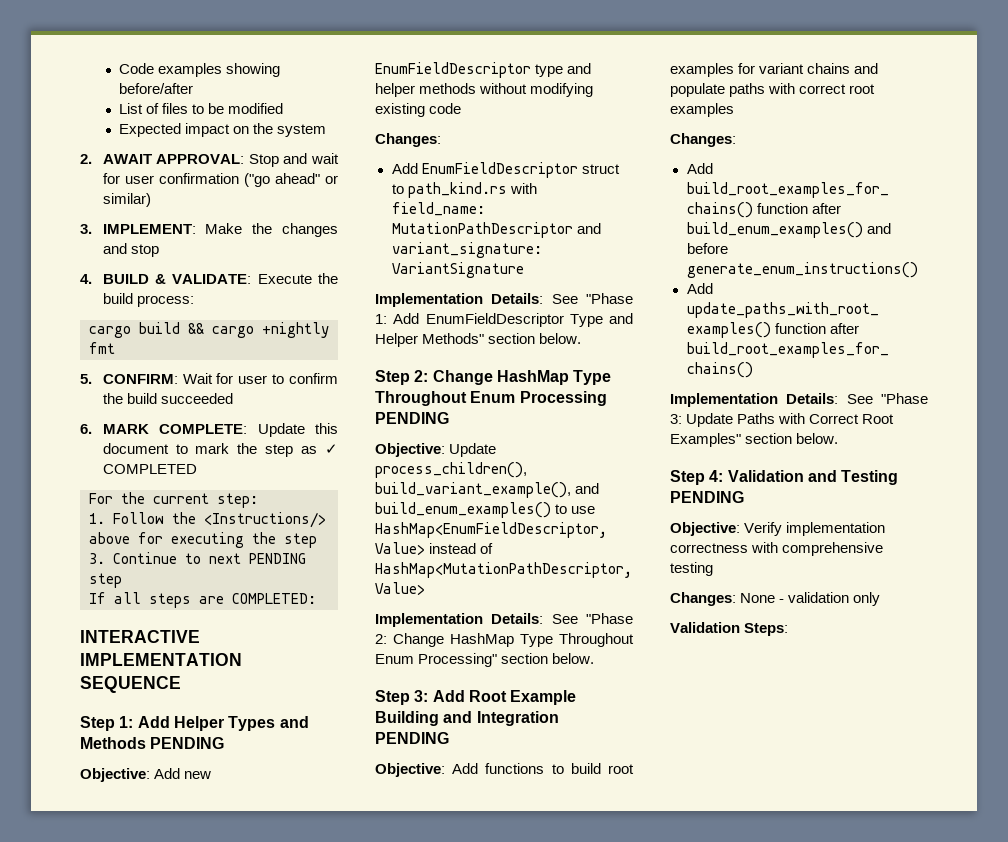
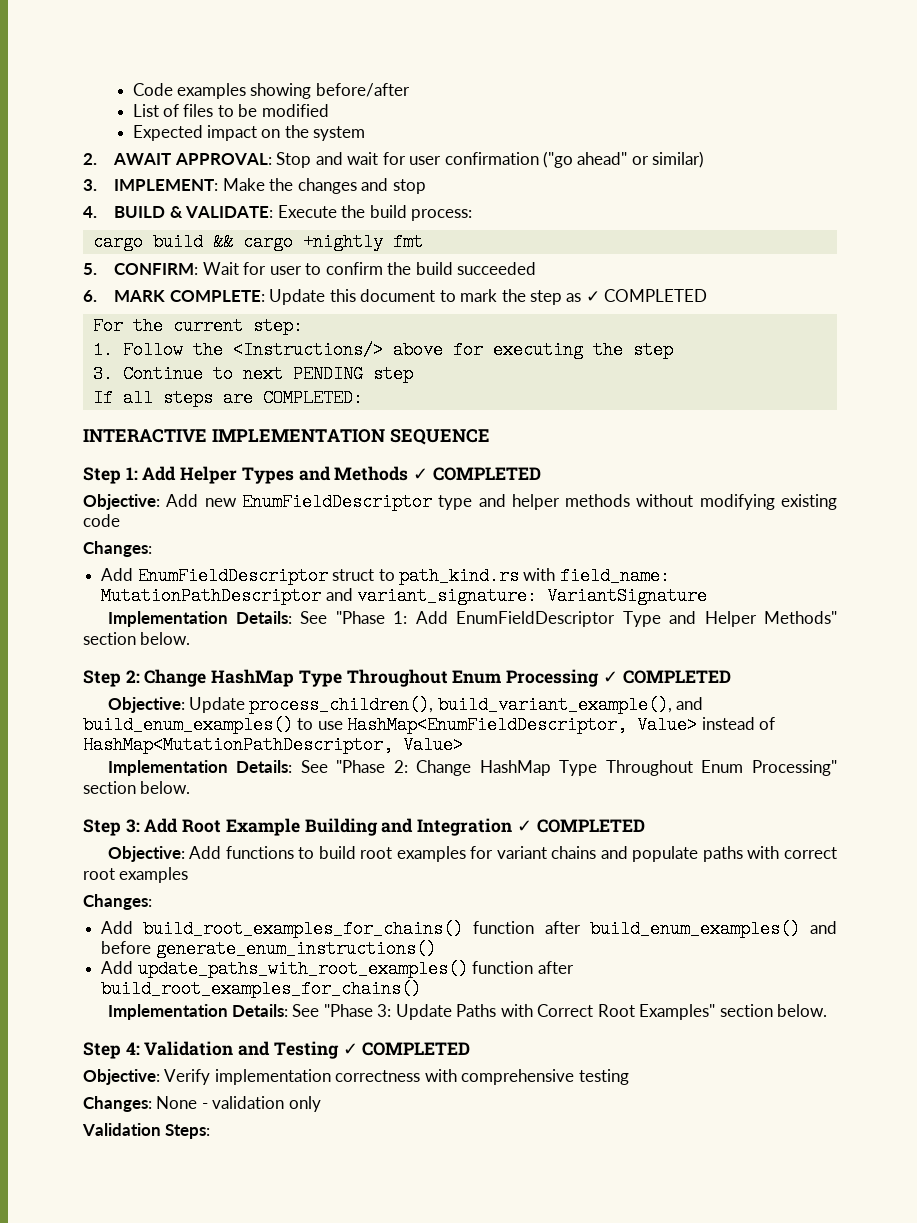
[150,737,225,749] PENDING -> [413,467,541,481] ✓ COMPLETED
[375,412,449,424] PENDING -> [602,670,731,684] ✓ COMPLETED
[375,732,449,744] PENDING -> [516,819,645,833] ✓ COMPLETED
[670,491,744,503] PENDING -> [342,1042,471,1056] ✓ COMPLETED

